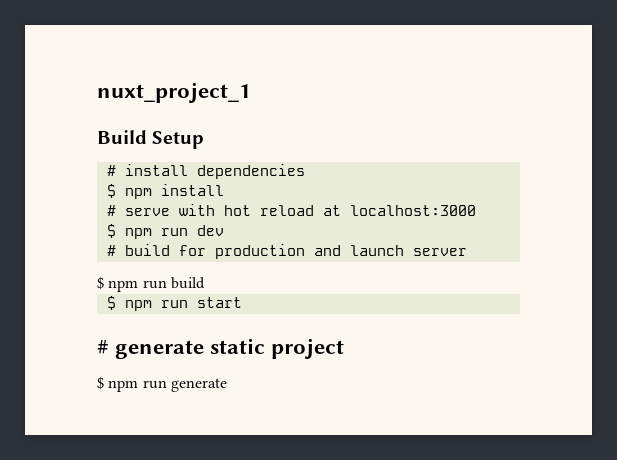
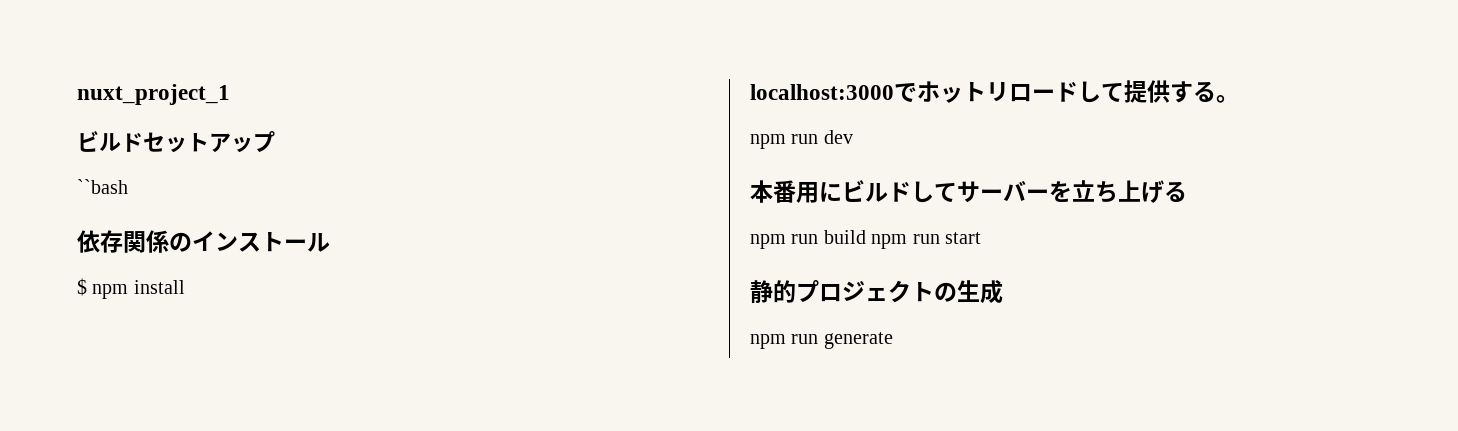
[97,130,205,149] [106,164,305,179] [106,184,224,199] [106,204,476,216] [106,224,224,239] [106,244,467,259] [97,276,104,290] Build Setup // # install dependencies // $ npm install // # serve with hot reload at localhost:3000 // $ npm run dev // # build for production and launch server // $ -> [77,131,275,153] [77,179,128,194] [77,230,330,253] [77,278,185,299] [750,80,1239,103] [750,130,853,149] [750,180,1187,203] ビルドセットアップ // ``bash // 依存関係のインストール // $ npm install // localhost:3000でホットリロードして提供する。 // npm run dev // 本番用にビルドしてサーバーを立ち上げる //
[106,296,116,310] // $ -> (866, 237) none
[97,338,345,359] [97,376,104,390] # generate static project // $ -> [750,280,1003,304] 静的プロジェクトの生成 //

